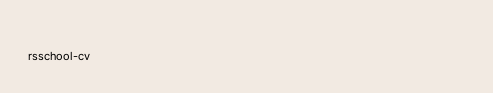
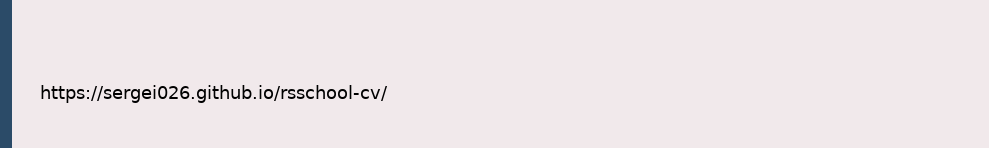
[28,51,90,61] rsschool-cv -> [40,85,388,103] https://sergei026.github.io/rsschool-cv/

